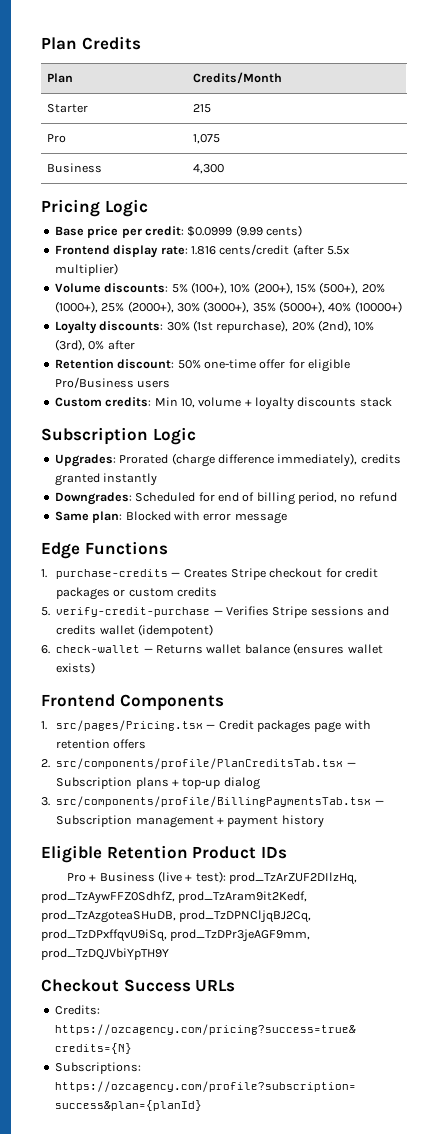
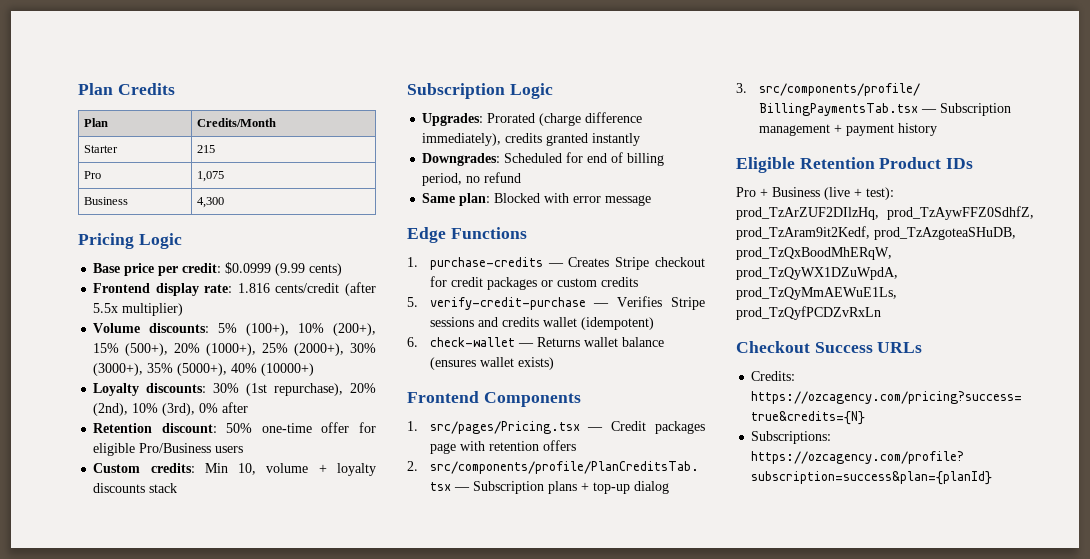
[179,910,312,923] [41,929,311,942] [41,948,169,960] prod_TzDPNCljqBJ2Cq, prod_TzDPxffqvU9iSq, prod_TzDPr3jeAGF9mm, prod_TzDQJVbiYpTH9Y -> [736,247,892,260] [736,267,898,280] [736,287,897,300] [736,306,881,320] prod_TzQxBoodMhERqW, prod_TzQyWX1DZuWpdA, prod_TzQyMmAEWuE1Ls, prod_TzQyfPCDZvRxLn

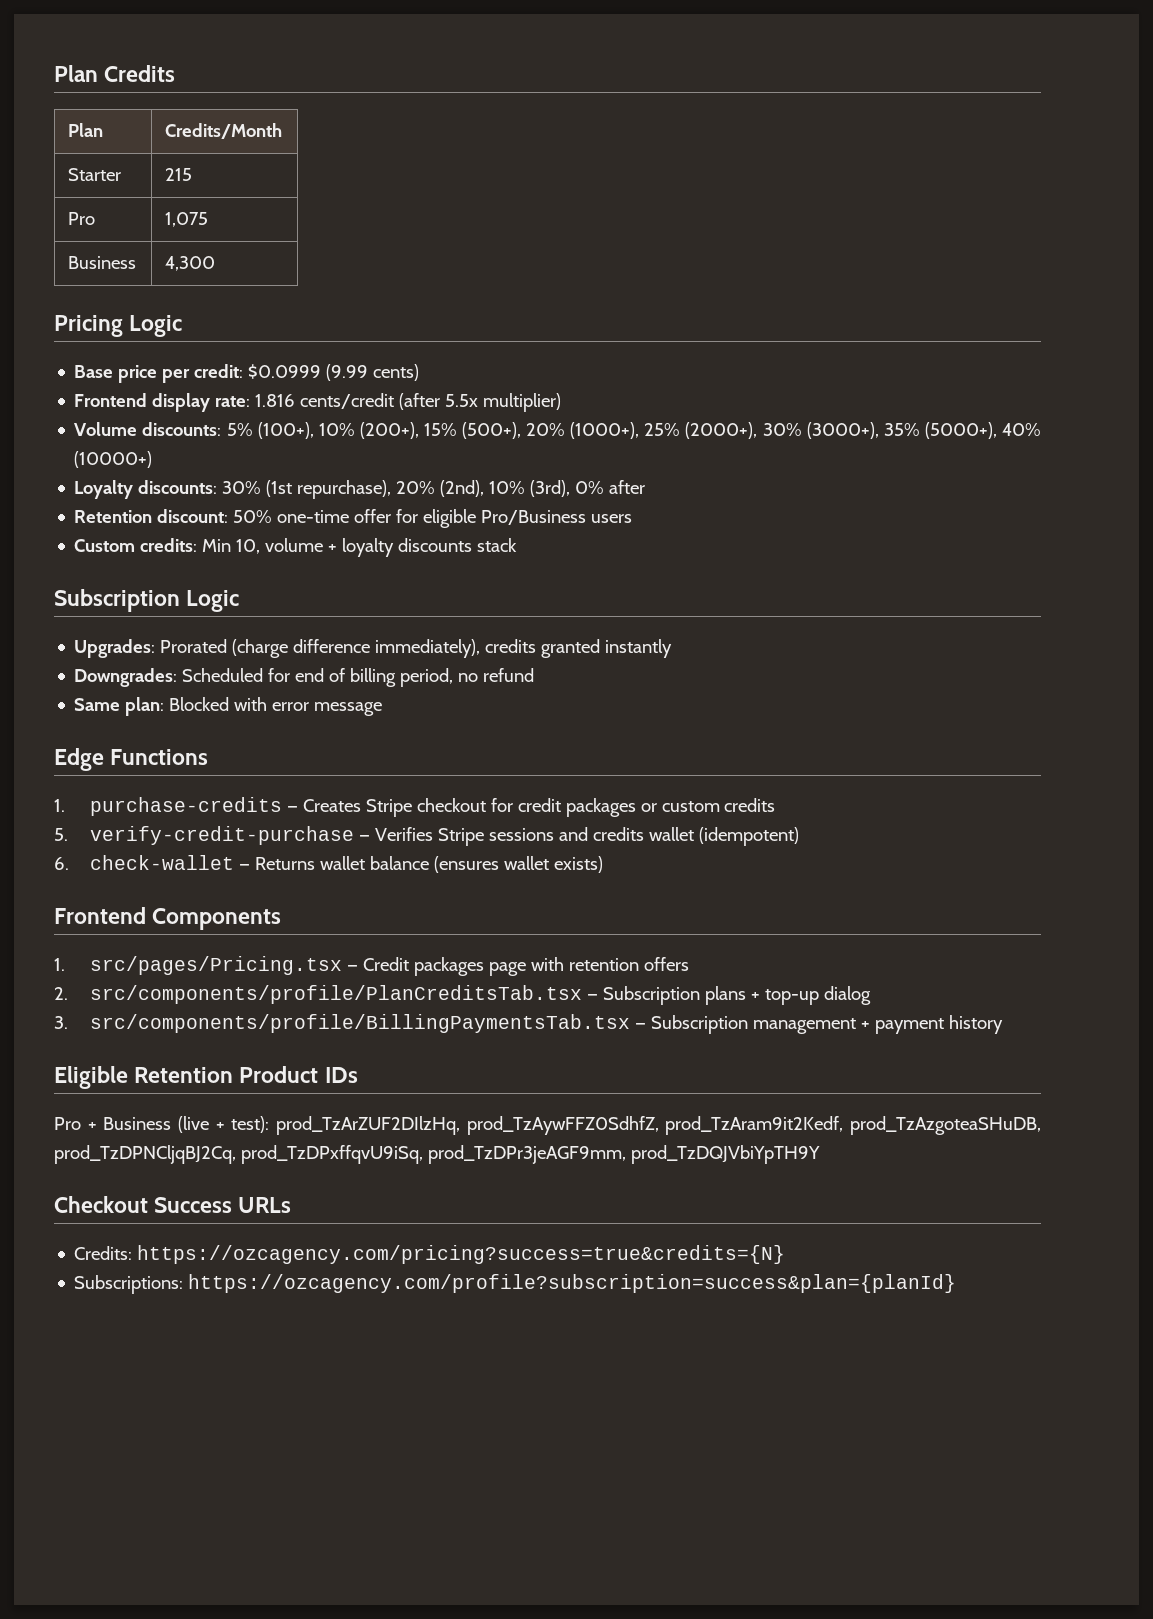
[736,247,892,260] [736,267,898,280] [736,287,897,300] [736,306,881,320] prod_TzQxBoodMhERqW, prod_TzQyWX1DZuWpdA, prod_TzQyMmAEWuE1Ls, prod_TzQyfPCDZvRxLn -> [54,1145,820,1164] prod_TzDPNCljqBJ2Cq, prod_TzDPxffqvU9iSq, prod_TzDPr3jeAGF9mm, prod_TzDQJVbiYpTH9Y

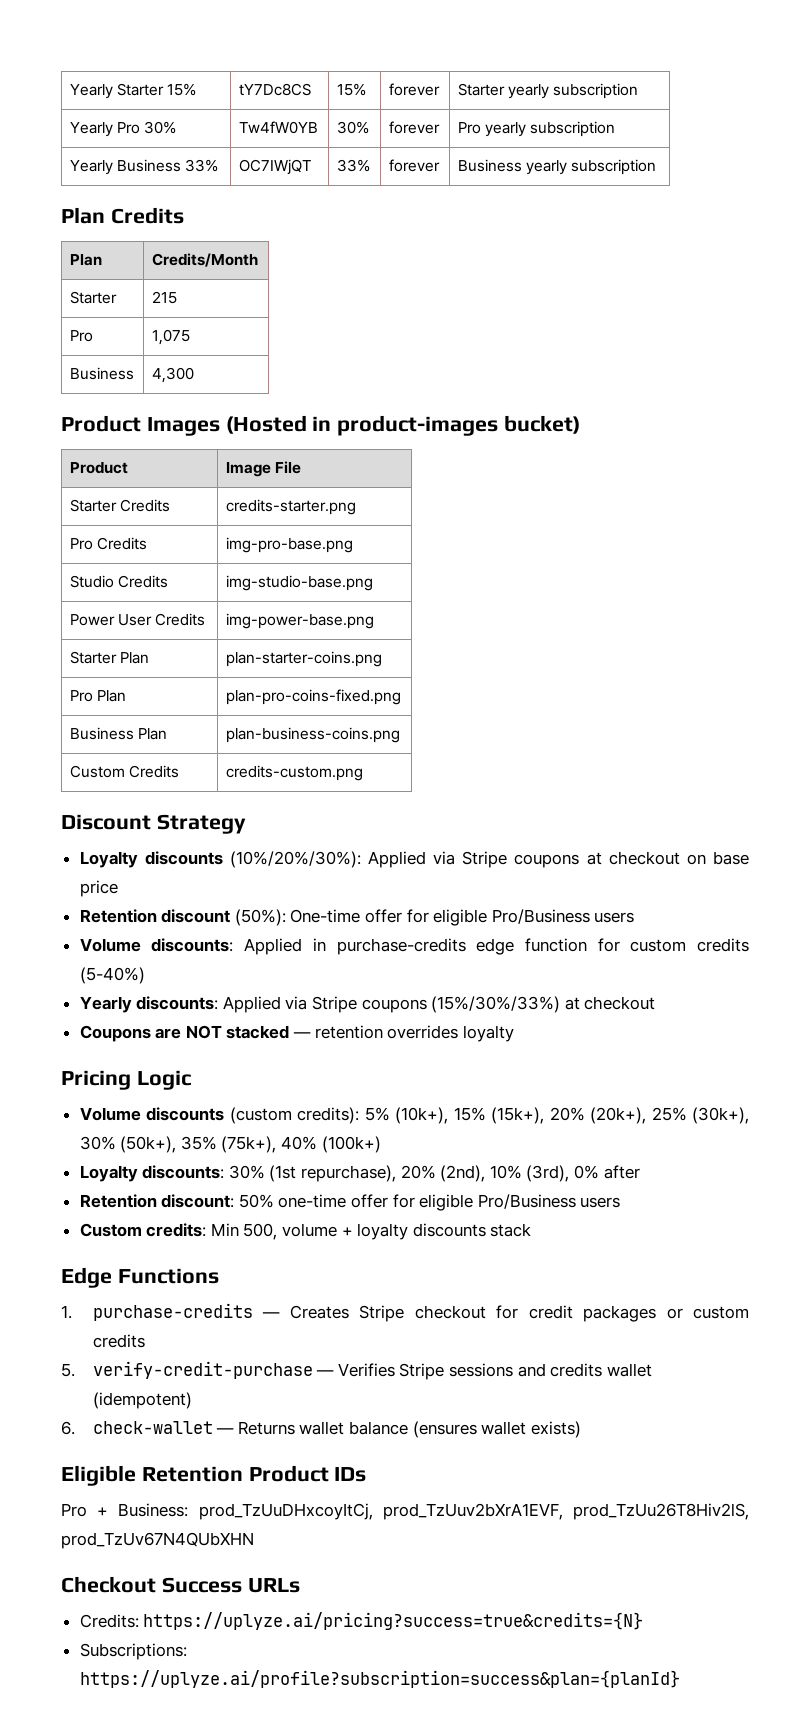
(54, 73) none -> [69,83,197,99] [238,83,311,96] [336,83,366,96] [388,83,440,96] [457,83,639,99] [69,121,177,137] [238,121,318,134] [336,121,369,134] [388,121,440,134] [457,121,616,137] [69,159,219,175] [238,159,311,175] [336,159,370,172] [388,159,440,172] [457,159,657,175] Yearly Starter 15% | tY7Dc8CS | 15% | forever | Starter yearly subscription // Yearly Pro 30% | Tw4fW0YB | 30% | forever | Pro yearly subscription // Yearly Business 33% | OC7IWjQT | 33% | forever | Business yearly subscription //
[54,315,183,337] [74,364,420,383] [74,393,562,412] [74,422,1041,439] [74,451,153,468] Pricing Logic // Base price per credit: $0.0999 (9.99 cents) // Frontend display rate: 1.816 cents/credit (after 5.5x multiplier) // Volume discounts: 5% (100+), 10% (200+), 15% (500+), 20% (1000+), 25% (2000+), 30% (3000+), 35% (5000+), 40% (10000+) -> [61,415,581,436] [69,462,128,474] [225,461,302,477] [69,499,171,512] [225,499,356,515] [69,537,148,550] [225,537,353,553] [69,575,169,588] [225,575,373,591] [69,613,206,626] [225,613,374,629] [69,651,150,664] [225,651,382,667] [69,690,127,702] [225,689,401,705] [69,727,168,740] [225,727,400,743] [69,765,180,778] [225,765,363,781] [61,814,246,834] [79,851,749,868] [79,880,118,897] [79,909,635,926] [79,938,749,955] [79,967,145,984] [79,996,656,1013] [79,1025,514,1042] [61,1070,191,1090] [79,1107,750,1124] [79,1136,381,1153] Product Images (Hosted in product-images bucket) // Product | Image File // Starter Credits | credits-starter.png // Pro Credits | img-pro-base.png // Studio Credits | img-studio-base.png // Power User Credits | img-power-base.png // Starter Plan | plan-starter-coins.png // Pro Plan | plan-pro-coins-fixed.png // Business Plan | plan-business-coins.png // Custom Credits | credits-custom.png // Discount Strategy // Loyalty discounts (10%/20%/30%): Applied via Stripe coupons at checkout on base price // Retention discount (50%): One-time offer for eligible Pro/Business users // Volume discounts: Applied in purchase-credits edge function for custom credits (5-40%) // Yearly discounts: Applied via Stripe coupons (15%/30%/33%) at checkout // Coupons are NOT stacked — retention overrides loyalty // Pricing Logic // Volume discounts (custom credits): 5% (10k+), 15% (15k+), 20% (20k+), 25% (30k+), 30% (50k+), 35% (75k+), 40% (100k+)
[236,539,261,554] 10, -> [243,1223,278,1240] 500,
[54,589,240,612] [74,639,673,658] [74,668,535,687] [74,697,383,716] // Subscription Logic // Upgrades: Prorated (charge difference immediately), credits granted instantly // Downgrades: Scheduled for end of billing period, no refund // Same plan: Blocked with error message -> (532, 1230) none
[54,907,282,930] [54,956,689,976] [54,985,871,1005] [54,1014,1003,1034] // Frontend Components // 1. src/pages/Pricing.tsx — Credit packages page with retention offers // 2. src/components/profile/PlanCreditsTab.tsx — Subscription plans + top-up dialog // 3. src/components/profile/BillingPaymentsTab.tsx — Subscription management + payment history -> (581, 1429) none
[103,1116,1042,1135] [54,1145,820,1164] Business (live + test): prod_TzArZUF2DIlzHq, prod_TzAywFFZ0SdhfZ, prod_TzAram9it2Kedf, prod_TzAzgoteaSHuDB, prod_TzDPNCljqBJ2Cq, prod_TzDPxffqvU9iSq, prod_TzDPr3jeAGF9mm, prod_TzDQJVbiYpTH9Y -> [118,1503,749,1520] [61,1532,254,1549] Business: prod_TzUuDHxcoyItCj, prod_TzUuv2bXrA1EVF, prod_TzUu26T8Hiv2lS, prod_TzUv67N4QUbXHN
[137,1245,786,1264] https://ozcagency.com/pricing?success=true&credits={N} -> [143,1612,644,1630] https://uplyze.ai/pricing?success=true&credits={N}
[188,1274,957,1293] https://ozcagency.com/profile?subscription=success&plan={planId} -> [79,1670,680,1688] https://uplyze.ai/profile?subscription=success&plan={planId}

